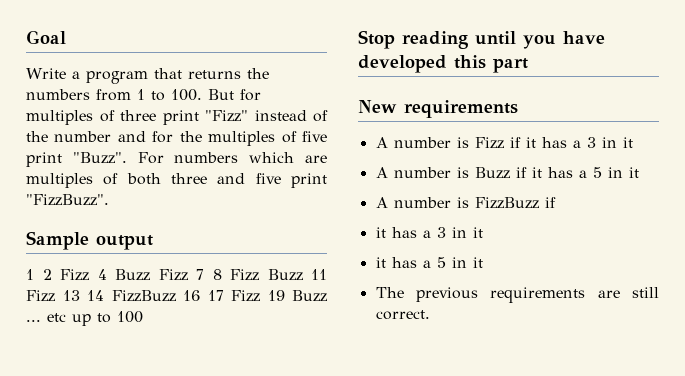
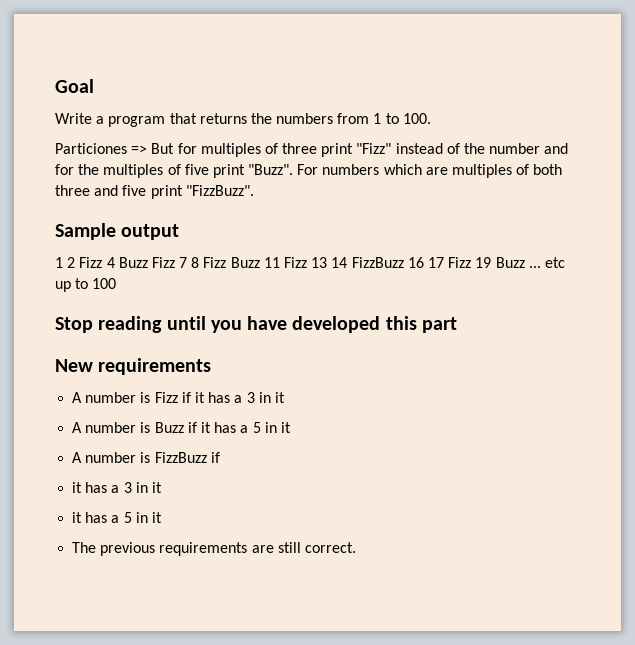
(202, 95) none -> [55,143,148,154] // Particiones =>

